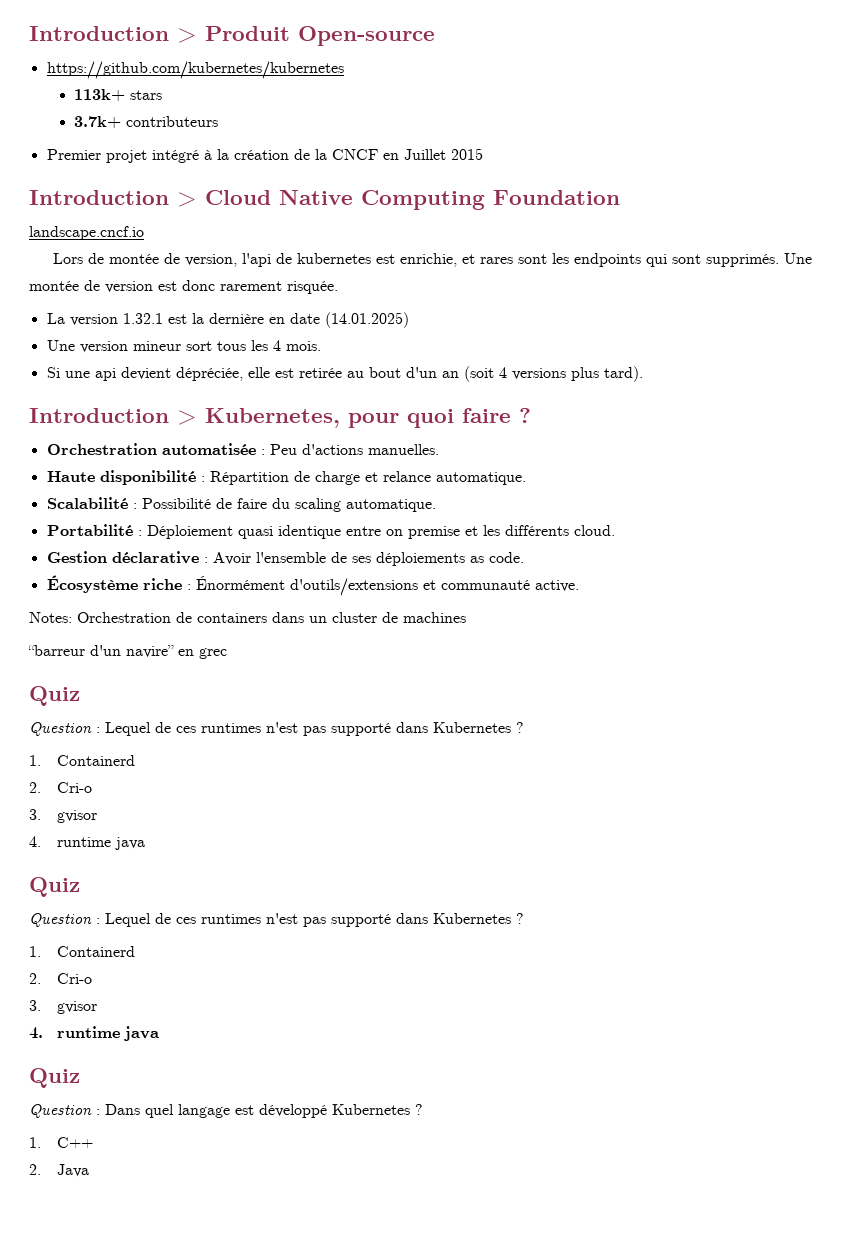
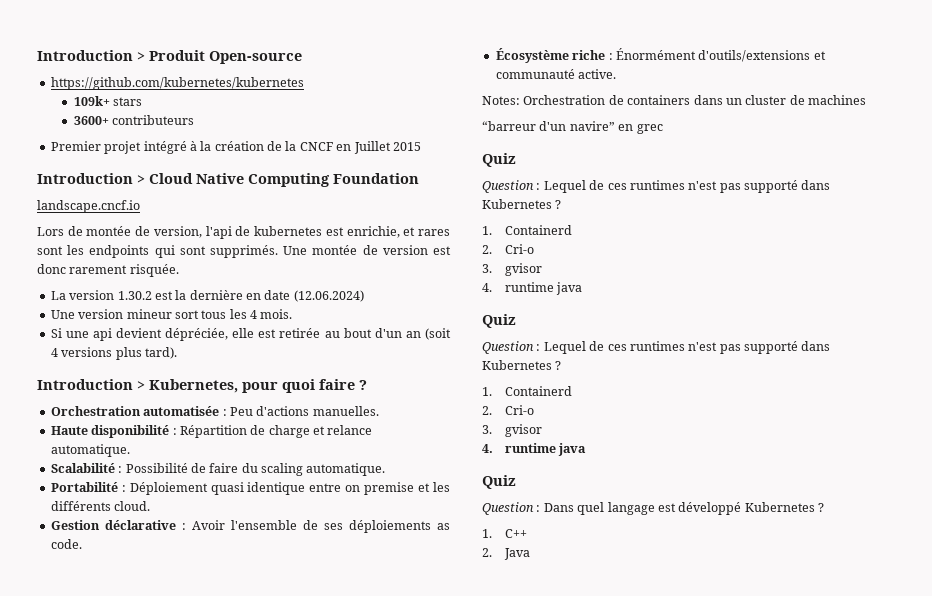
[74,89,126,101] 113k+ -> [73,96,110,106] 109k+
[74,116,122,128] 3.7k+ -> [73,116,109,125] 3600+
[122,313,163,324] 1.32.1 -> [117,291,152,300] 1.30.2
[324,312,409,328] (14.01.2025) -> [293,290,364,302] (12.06.2024)

